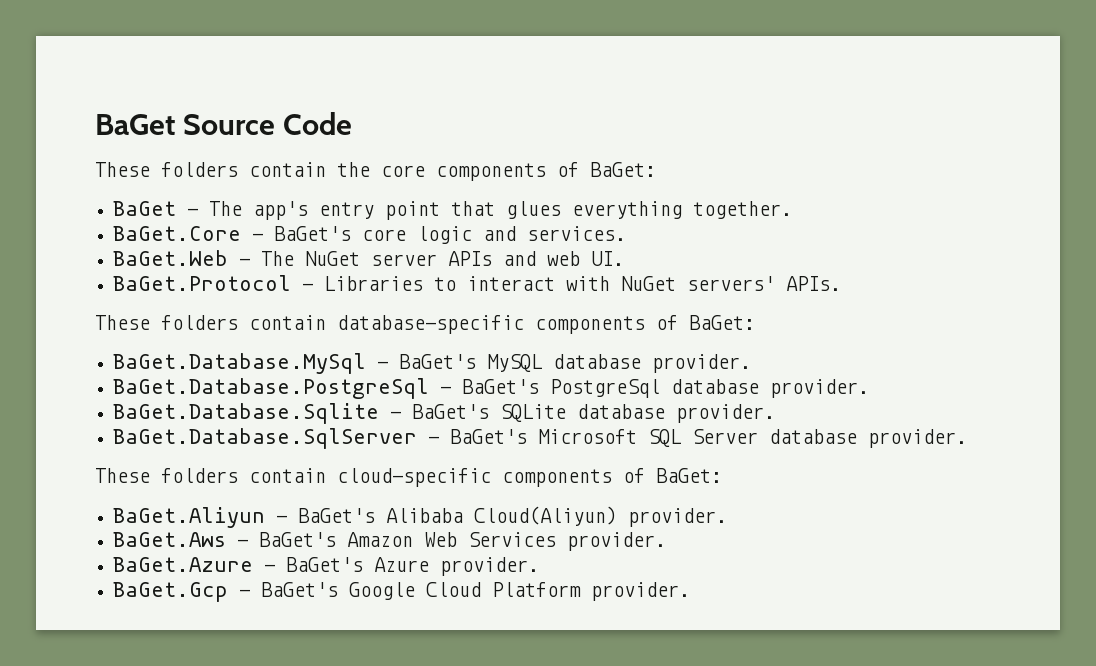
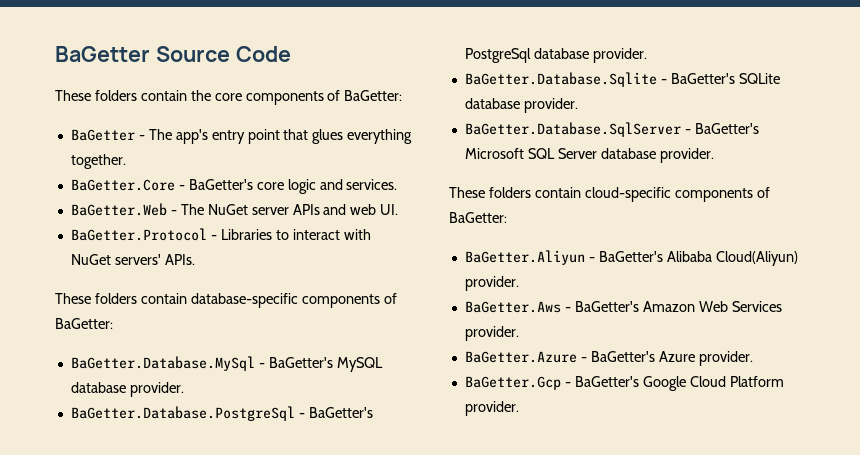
[95,114,175,135] BaGet -> [55,46,150,62] BaGetter
[590,162,656,177] [113,201,177,216] BaGet: // BaGet -> [344,90,403,101] [70,129,135,141] BaGetter: // BaGetter
[113,226,352,241] BaGet.Core - BaGet's -> [70,179,253,191] BaGetter.Core - BaGetter's
[113,250,229,266] BaGet.Web -> [70,203,167,216] BaGetter.Web
[113,275,292,291] BaGet.Protocol -> [70,228,207,241] BaGetter.Protocol
[689,315,755,330] [113,353,477,374] BaGet: // BaGet.Database.MySql - BaGet's -> [55,318,113,329] [70,356,333,371] BaGetter: // BaGetter.Database.MySql - BaGetter's
[113,378,540,399] BaGet.Database.PostgreSql - BaGet's -> [70,406,373,421] BaGetter.Database.PostgreSql - BaGetter's
[113,403,490,424] BaGet.Database.Sqlite - BaGet's -> [464,72,735,87] BaGetter.Database.Sqlite - BaGetter's
[113,428,528,449] BaGet.Database.SqlServer - BaGet's -> [464,122,759,137] BaGetter.Database.SqlServer - BaGetter's
[656,468,722,483] [113,507,376,528] BaGet: // BaGet.Aliyun - BaGet's -> [449,212,507,223] [464,250,663,265] BaGetter: // BaGetter.Aliyun - BaGetter's
[113,532,337,547] BaGet.Aws - BaGet's -> [464,301,639,313] BaGetter.Aws - BaGetter's
[113,557,364,572] BaGet.Azure - BaGet's -> [464,351,655,363] BaGetter.Azure - BaGetter's
[113,582,339,602] BaGet.Gcp - BaGet's -> [464,376,639,390] BaGetter.Gcp - BaGetter's

